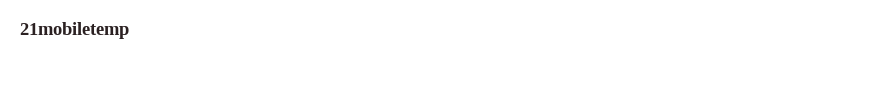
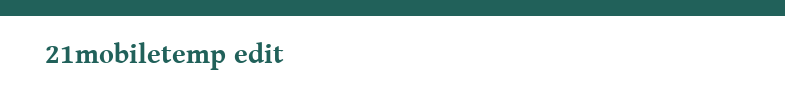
(129, 30) none -> [233,42,284,63] edit

